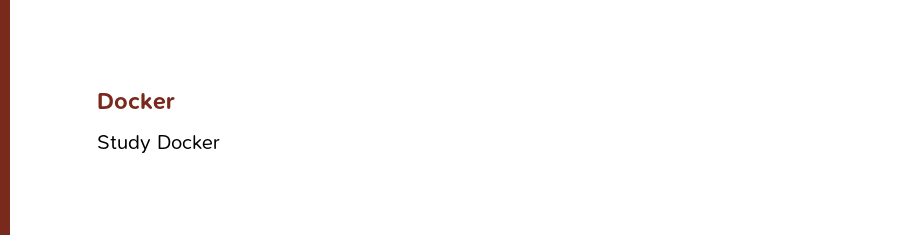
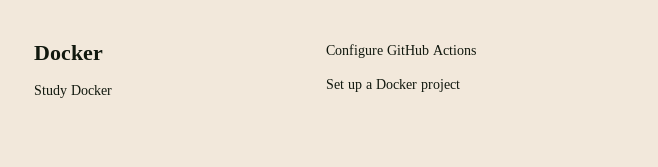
(220, 142) none -> [326,44,476,58] [326,79,460,92] // Configure GitHub Actions // Set up a Docker project

